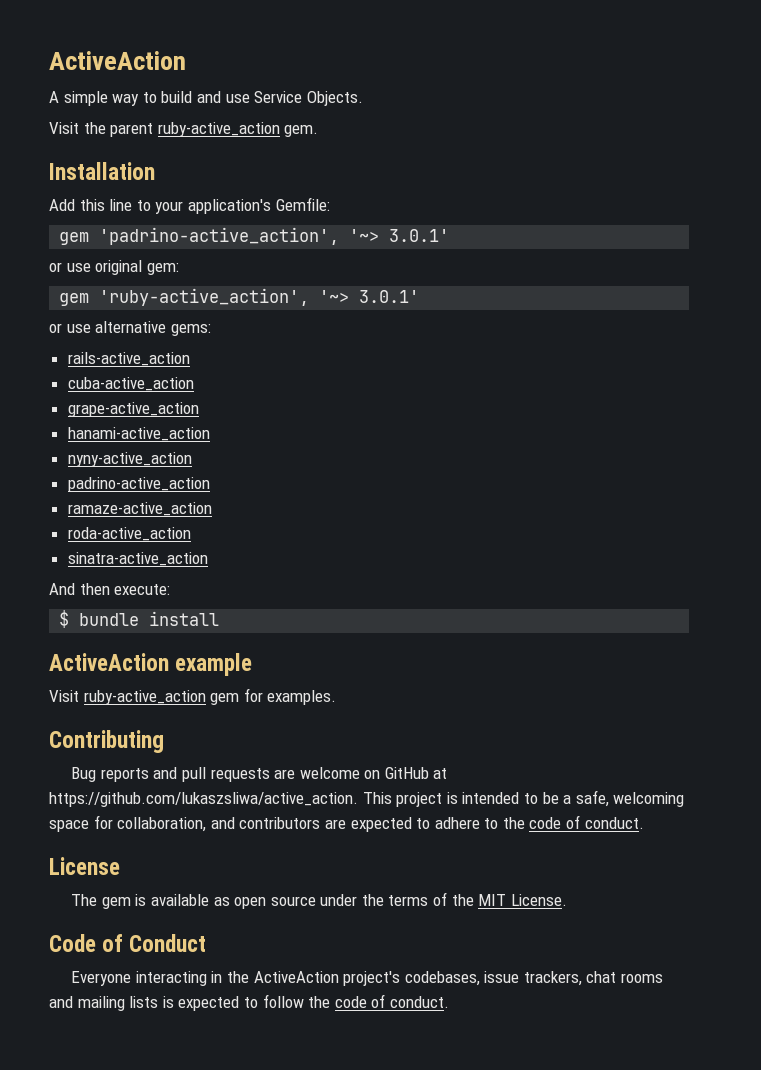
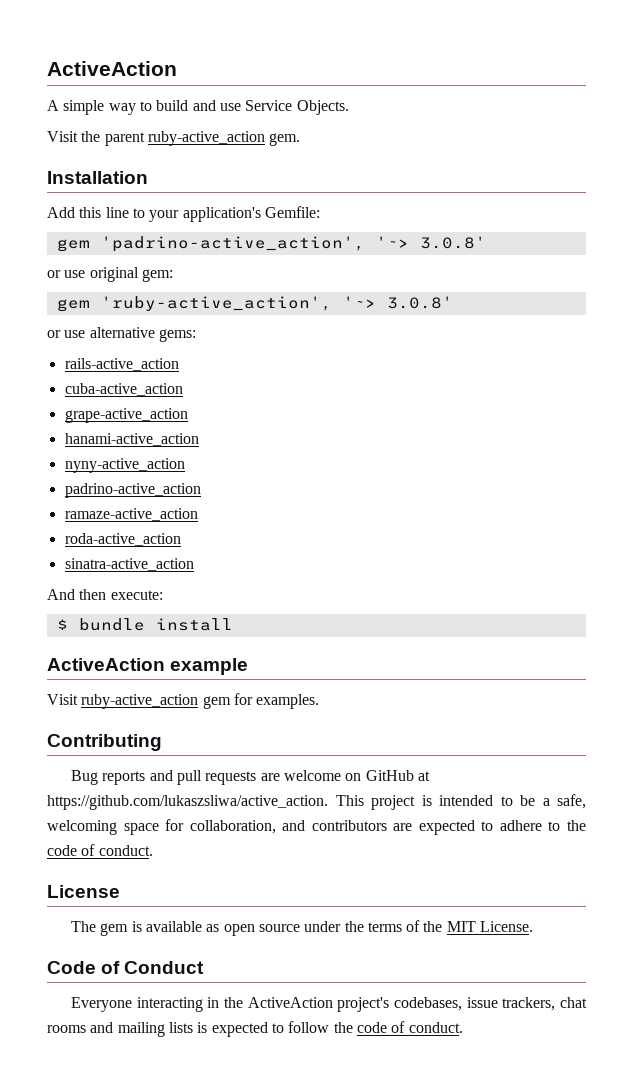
[389,229,450,242] 3.0.1' -> [419,236,486,249] 3.0.8'
[359,290,420,303] 3.0.1' -> [386,296,453,309] 3.0.8'

